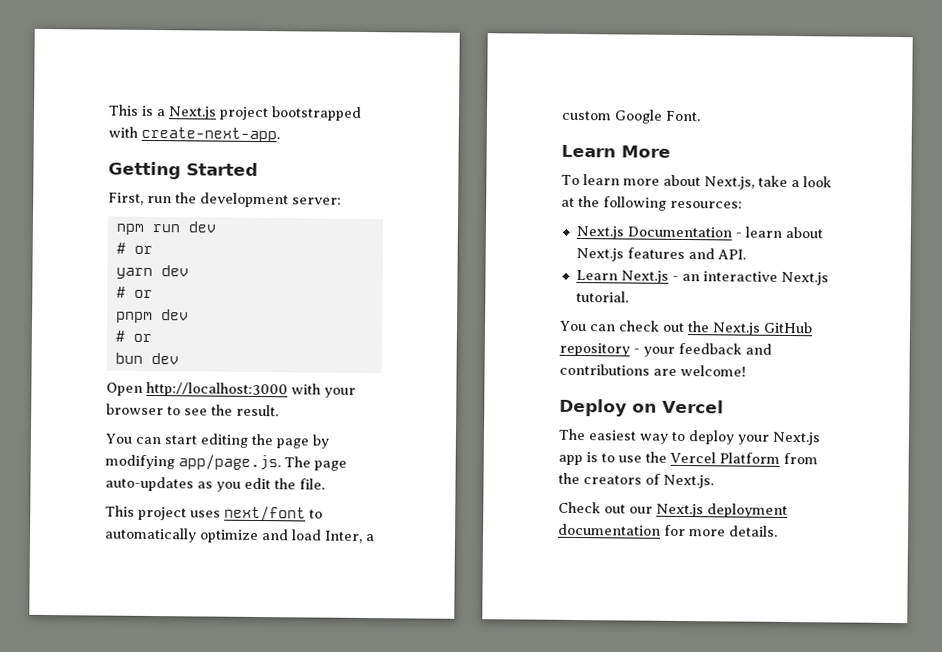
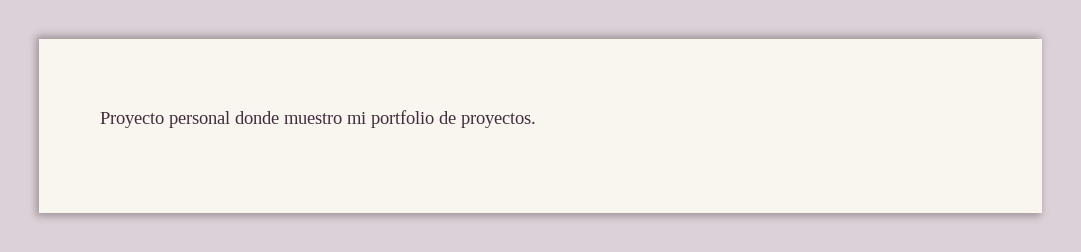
[108,104,362,121] [108,126,280,143] [108,161,258,180] [108,192,342,208] [115,221,216,235] [115,242,153,254] [115,265,189,279] [115,286,153,298] [115,309,189,323] [114,330,152,342] [114,352,179,365] [106,381,356,398] [106,403,279,417] [105,433,329,449] [105,454,347,471] [105,476,325,492] [105,505,323,522] [104,527,375,544] [561,109,701,124] [561,144,671,158] [561,174,832,190] [561,196,743,211] [575,225,823,240] [575,247,746,262] [575,269,829,286] [575,290,629,303] [559,320,813,336] [559,342,772,357] [559,363,746,377] [559,398,724,417] [558,428,821,446] [558,451,818,466] [558,472,714,489] [558,501,788,518] [558,523,778,537] This is a Next.js project bootstrapped with create-next-app. // Getting Started // First, run the development server: // npm run dev // # or // yarn dev // # or // pnpm dev // # or // bun dev // Open http://localhost:3000 with your browser to see the result. // You can start editing the page by modifying app/page.js. The page auto-updates as you edit the file. // This project uses next/font to automatically optimize and load Inter, a custom Google Font. // Learn More // To learn more about Next.js, take a look at the following resources: // Next.js Documentation - learn about Next.js features and API. // Learn Next.js - an interactive Next.js tutorial. // You can check out the Next.js GitHub repository - your feedback and contributions are welcome! // Deploy on Vercel // The easiest way to deploy your Next.js app is to use the Vercel Platform from the creators of Next.js. // Check out our Next.js deployment documentation for more details. -> [100,110,536,128] Proyecto personal donde muestro mi portfolio de proyectos.

